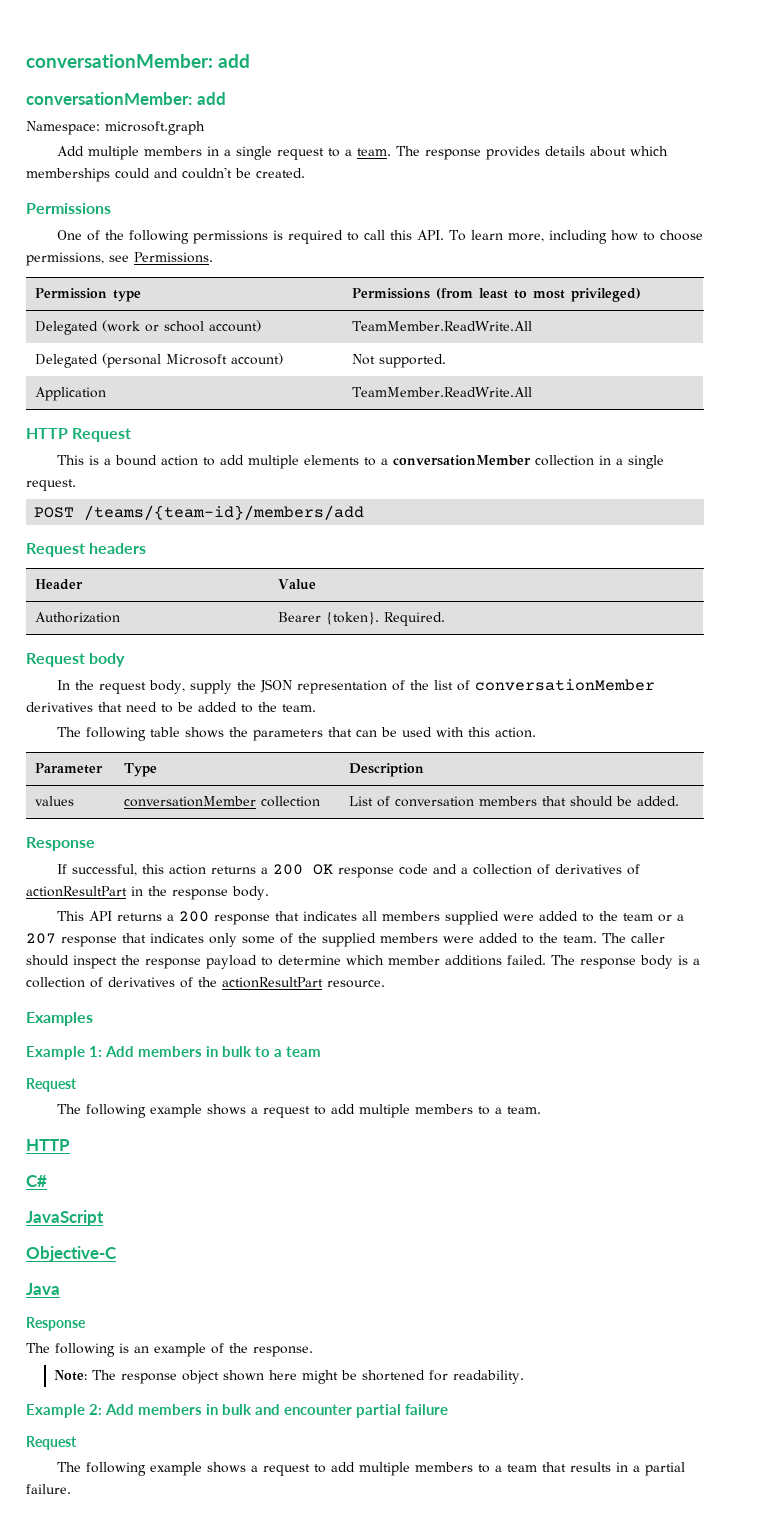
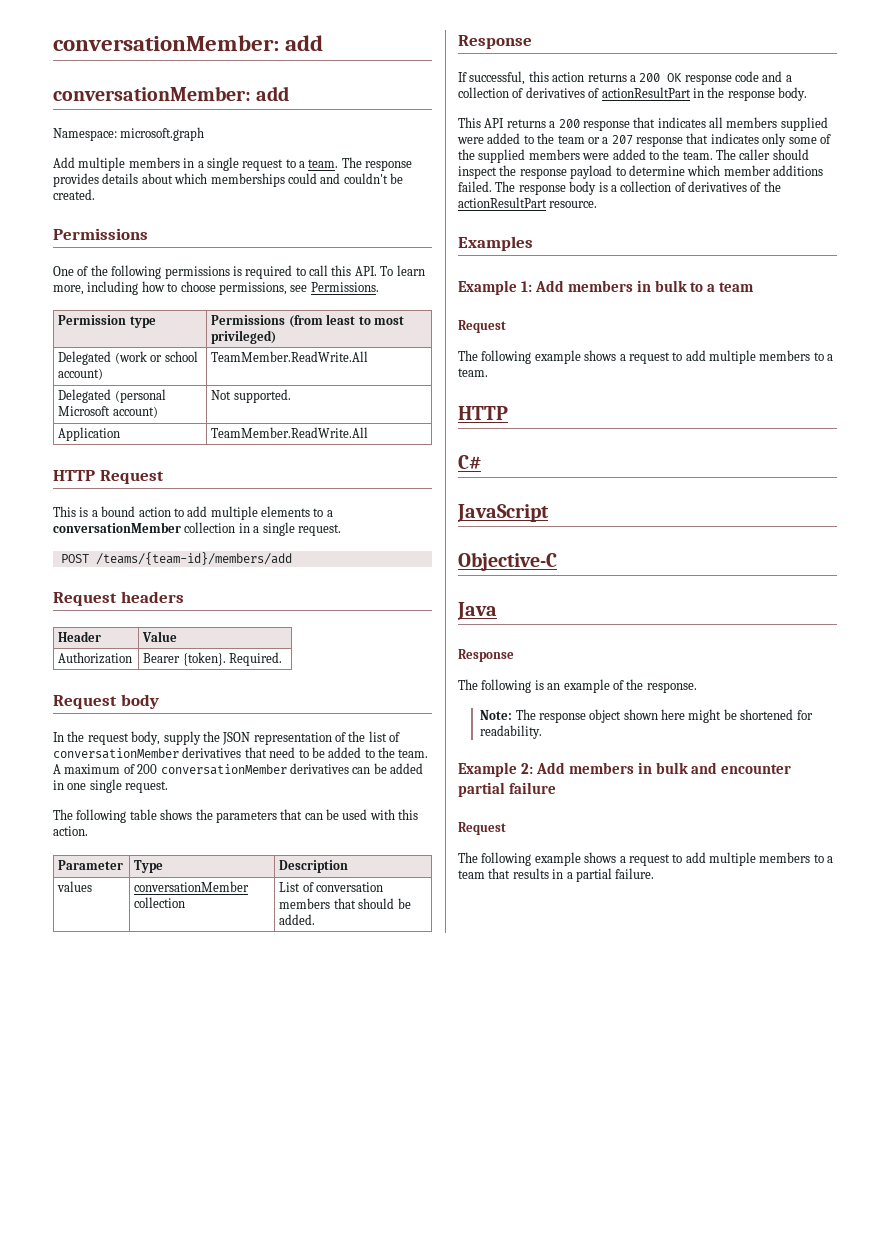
(316, 708) none -> [53,763,423,775] [53,779,169,793] A maximum of 200 conversationMember derivatives can be added in one single request.

